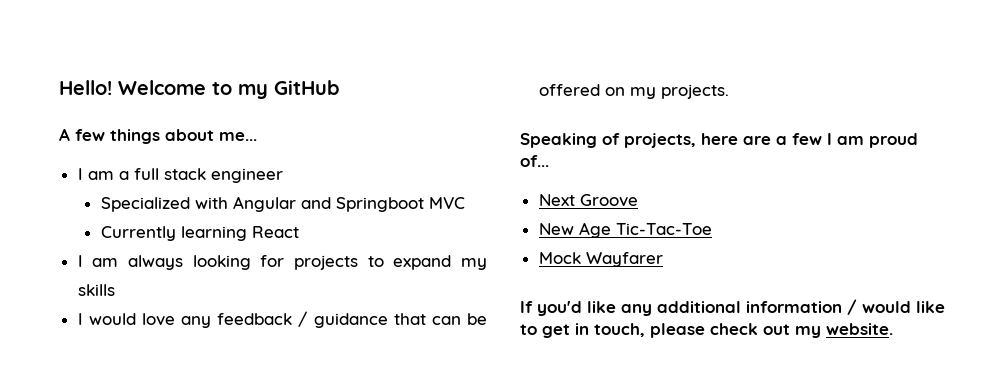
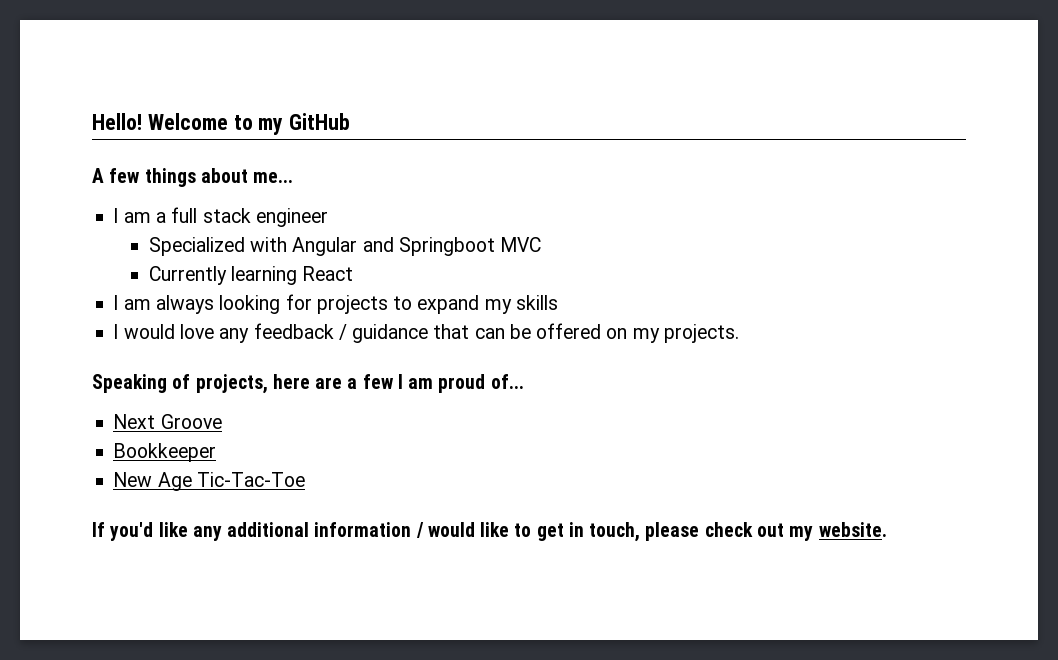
(638, 200) none -> [113,443,217,462] // Bookkeeper
[538,252,663,267] // Mock Wayfarer -> (305, 479) none

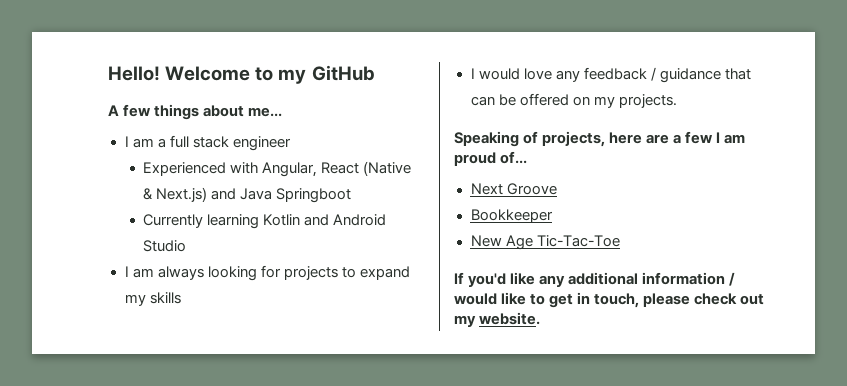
[148,237,394,256] Specialized with Angular and -> [143,161,412,177] [143,187,273,202] Experienced with Angular, React (Native & Next.js) and Java
[500,237,542,252] MVC -> (352, 195) none
[302,266,354,281] React -> [263,214,387,226] [143,240,187,252] Kotlin and Android Studio

